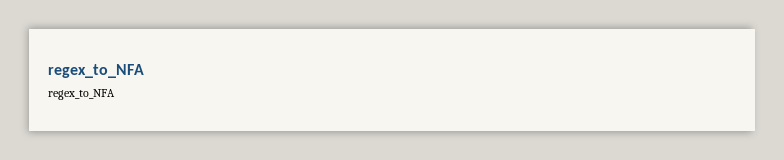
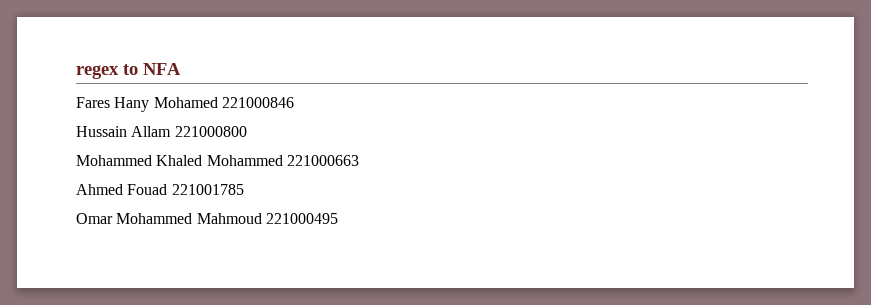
[48,64,144,78] [48,89,115,100] regex_to_NFA // regex_to_NFA -> [76,63,181,79] [76,97,294,112] [76,126,247,137] [76,155,359,166] [76,184,244,195] [76,213,338,224] regex to NFA // Fares Hany Mohamed 221000846 // Hussain Allam 221000800 // Mohammed Khaled Mohammed 221000663 // Ahmed Fouad 221001785 // Omar Mohammed Mahmoud 221000495

